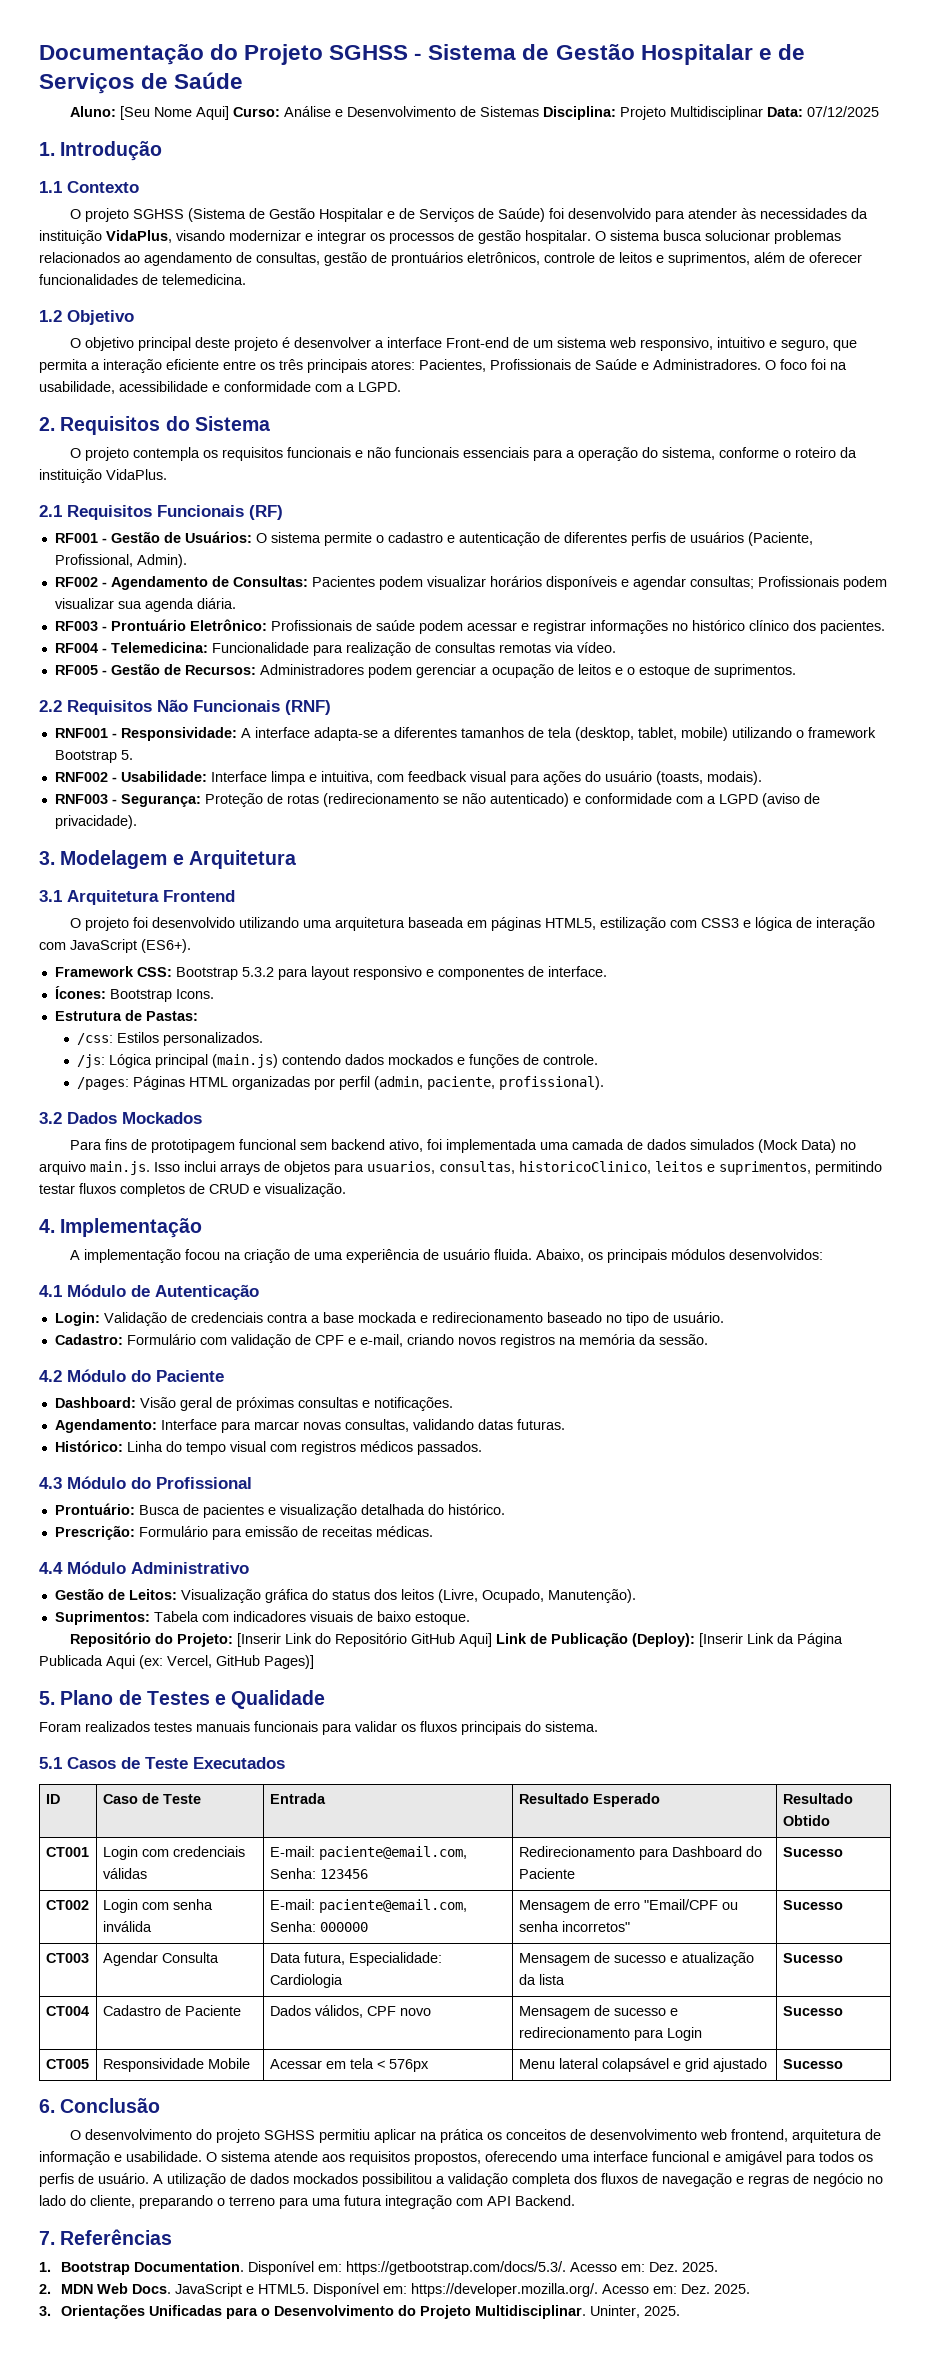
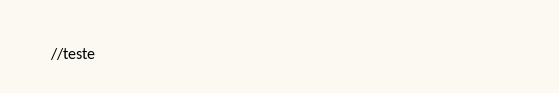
[39,44,805,65] [39,72,244,94] [69,106,879,120] [39,141,163,161] [39,181,139,193] [69,208,868,222] [39,230,841,244] [39,252,862,266] [39,274,246,285] [39,310,134,325] [69,337,857,351] [39,359,847,373] [39,381,401,394] [39,416,270,435] [69,447,857,461] [39,469,167,483] [39,505,283,520] [54,531,813,546] [54,554,187,568] [54,576,887,590] [54,598,236,612] [54,619,885,634] [54,642,616,656] [54,663,796,678] [39,699,331,715] [54,727,876,741] [54,750,133,763] [54,771,762,785] [54,793,820,807] [54,815,137,829] [39,850,296,869] [39,890,235,905] [69,917,875,931] [39,939,191,953] [54,966,607,980] [54,986,214,1002] [54,1010,198,1021] [76,1032,263,1046] [76,1054,598,1068] [76,1076,604,1090] [39,1112,202,1124] [69,1139,856,1153] [39,1161,882,1175] [39,1183,346,1197] [39,1218,203,1238] [69,1249,823,1263] [39,1284,259,1300] [54,1312,724,1326] [54,1334,708,1348] [39,1369,224,1382] [54,1397,453,1411] [54,1419,565,1433] [54,1440,482,1455] [39,1476,252,1489] [54,1503,505,1518] [54,1525,433,1540] [39,1561,249,1574] [54,1588,636,1603] [54,1611,470,1625] [69,1632,843,1647] [39,1655,314,1669] [39,1690,326,1709] [39,1721,598,1735] [39,1757,285,1769] [45,1794,60,1804] [102,1793,201,1804] [269,1793,326,1804] [518,1793,660,1807] [782,1793,853,1804] [782,1815,830,1826] [45,1847,89,1857] [102,1846,245,1860] [102,1868,147,1879] [269,1846,467,1860] [269,1868,368,1879] [518,1846,762,1860] [518,1868,575,1879] [782,1847,843,1857] [45,1900,89,1910] [102,1899,213,1913] [102,1921,152,1932] [269,1899,467,1913] [269,1921,368,1932] [518,1899,738,1913] [518,1921,630,1932] [782,1900,843,1910] [45,1953,89,1963] [102,1952,219,1966] [269,1952,442,1966] [269,1974,343,1988] [518,1952,754,1966] [518,1974,565,1985] [782,1953,843,1963] [45,2006,89,2016] [102,2005,241,2016] [269,2005,431,2018] [518,2005,678,2019] [518,2027,702,2041] [782,2006,843,2016] [45,2059,89,2069] [102,2058,250,2072] [269,2058,429,2072] [518,2058,767,2072] [782,2059,843,2069] [39,2098,161,2113] [69,2129,881,2143] [39,2151,873,2165] [39,2173,883,2187] [39,2195,575,2209] [39,2229,173,2245] [39,2261,719,2275] [39,2283,751,2297] [39,2304,681,2319] Documentação do Projeto SGHSS - Sistema de Gestão Hospitalar e de Serviços de Saúde // Aluno: [Seu Nome Aqui] Curso: Análise e Desenvolvimento de Sistemas Disciplina: Projeto Multidisciplinar Data: 07/12/2025 // 1. Introdução // 1.1 Contexto // O projeto SGHSS (Sistema de Gestão Hospitalar e de Serviços de Saúde) foi desenvolvido para atender às necessidades da instituição VidaPlus, visando modernizar e integrar os processos de gestão hospitalar. O sistema busca solucionar problemas relacionados ao agendamento de consultas, gestão de prontuários eletrônicos, controle de leitos e suprimentos, além de oferecer funcionalidades de telemedicina. // 1.2 Objetivo // O objetivo principal deste projeto é desenvolver a interface Front-end de um sistema web responsivo, intuitivo e seguro, que permita a interação eficiente entre os três principais atores: Pacientes, Profissionais de Saúde e Administradores. O foco foi na usabilidade, acessibilidade e conformidade com a LGPD. // 2. Requisitos do Sistema // O projeto contempla os requisitos funcionais e não funcionais essenciais para a operação do sistema, conforme o roteiro da instituição VidaPlus. // 2.1 Requisitos Funcionais (RF) // RF001 - Gestão de Usuários: O sistema permite o cadastro e autenticação de diferentes perfis de usuários (Paciente, Profissional, Admin). // RF002 - Agendamento de Consultas: Pacientes podem visualizar horários disponíveis e agendar consultas; Profissionais podem visualizar sua agenda diária. // RF003 - Prontuário Eletrônico: Profissionais de saúde podem acessar e registrar informações no histórico clínico dos pacientes. // RF004 - Telemedicina: Funcionalidade para realização de consultas remotas via vídeo. // RF005 - Gestão de Recursos: Administradores podem gerenciar a ocupação de leitos e o estoque de suprimentos. // 2.2 Requisitos Não Funcionais (RNF) // RNF001 - Responsividade: A interface adapta-se a diferentes tamanhos de tela (desktop, tablet, mobile) utilizando o framework Bootstrap 5. // RNF002 - Usabilidade: Interface limpa e intuitiva, com feedback visual para ações do usuário (toasts, modais). // RNF003 - Segurança: Proteção de rotas (redirecionamento se não autenticado) e conformidade com a LGPD (aviso de privacidade). // 3. Modelagem e Arquitetura // 3.1 Arquitetura Frontend // O projeto foi desenvolvido utilizando uma arquitetura baseada em páginas HTML5, estilização com CSS3 e lógica de interação com JavaScript (ES6+). // Framework CSS: Bootstrap 5.3.2 para layout responsivo e componentes de interface. // Ícones: Bootstrap Icons. // Estrutura de Pastas: // /css: Estilos personalizados. // /js: Lógica principal (main.js) contendo dados mockados e funções de controle. // /pages: Páginas HTML organizadas por perfil (admin, paciente, profissional). // 3.2 Dados Mockados // Para fins de prototipagem funcional sem backend ativo, foi implementada uma camada de dados simulados (Mock Data) no arquivo main.js. Isso inclui arrays de objetos para usuarios, consultas, historicoClinico, leitos e suprimentos, permitindo testar fluxos completos de CRUD e visualização. // 4. Implementação // A implementação focou na criação de uma experiência de usuário fluida. Abaixo, os principais módulos desenvolvidos: // 4.1 Módulo de Autenticação // Login: Validação de credenciais contra a base mockada e redirecionamento baseado no tipo de usuário. // Cadastro: Formulário com validação de CPF e e-mail, criando novos registros na memória da sessão. // 4.2 Módulo do Paciente // Dashboard: Visão geral de próximas consultas e notificações. // Agendamento: Interface para marcar novas consultas, validando datas futuras. // Histórico: Linha do tempo visual com registros médicos passados. // 4.3 Módulo do Profissional // Prontuário: Busca de pacientes e visualização detalhada do histórico. // Prescrição: Formulário para emissão de receitas médicas. // 4.4 Módulo Administrativo // Gestão de Leitos: Visualização gráfica do status dos leitos (Livre, Ocupado, Manutenção). // Suprimentos: Tabela com indicadores visuais de baixo estoque. // Repositório do Projeto: [Inserir Link do Repositório GitHub Aqui] Link de Publicação (Deploy): [Inserir Link da Página Publicada Aqui (ex: Vercel, GitHub Pages)] // 5. Plano de Testes e Qualidade // Foram realizados testes manuais funcionais para validar os fluxos principais do sistema. // 5.1 Casos de Teste Executados // ID | Caso de Teste | Entrada | Resultado Esperado | Resultado Obtido // CT001 | Login com credenciais válidas | E-mail: paciente@email.com, Senha: 123456 | Redirecionamento para Dashboard do Paciente | Sucesso // CT002 | Login com senha inválida | E-mail: paciente@email.com, Senha: 000000 | Mensagem de erro "Email/CPF ou senha incorretos" | Sucesso // CT003 | Agendar Consulta | Data futura, Especialidade: Cardiologia | Mensagem de sucesso e atualização da lista | Sucesso // CT004 | Cadastro de Paciente | Dados válidos, CPF novo | Mensagem de sucesso e redirecionamento para Login | Sucesso // CT005 | Responsividade Mobile | Acessar em tela < 576px | Menu lateral colapsável e grid ajustado | Sucesso // 6. Conclusão // O desenvolvimento do projeto SGHSS permitiu aplicar na prática os conceitos de desenvolvimento web frontend, arquitetura de informação e usabilidade. O sistema atende aos requisitos propostos, oferecendo uma interface funcional e amigável para todos os perfis de usuário. A utilização de dados mockados possibilitou a validação completa dos fluxos de navegação e regras de negócio no lado do cliente, preparando o terreno para uma futura integração com API Backend. // 7. Referências // 1. Bootstrap Documentation. Disponível em: https://getbootstrap.com/docs/5.3/. Acesso em: Dez. 2025. // 2. MDN Web Docs. JavaScript e HTML5. Disponível em: https://developer.mozilla.org/. Acesso em: Dez. 2025. // 3. Orientações Unificadas para o Desenvolvimento do Projeto Multidisciplinar. Uninter, 2025. -> [50,48,95,60] //teste

